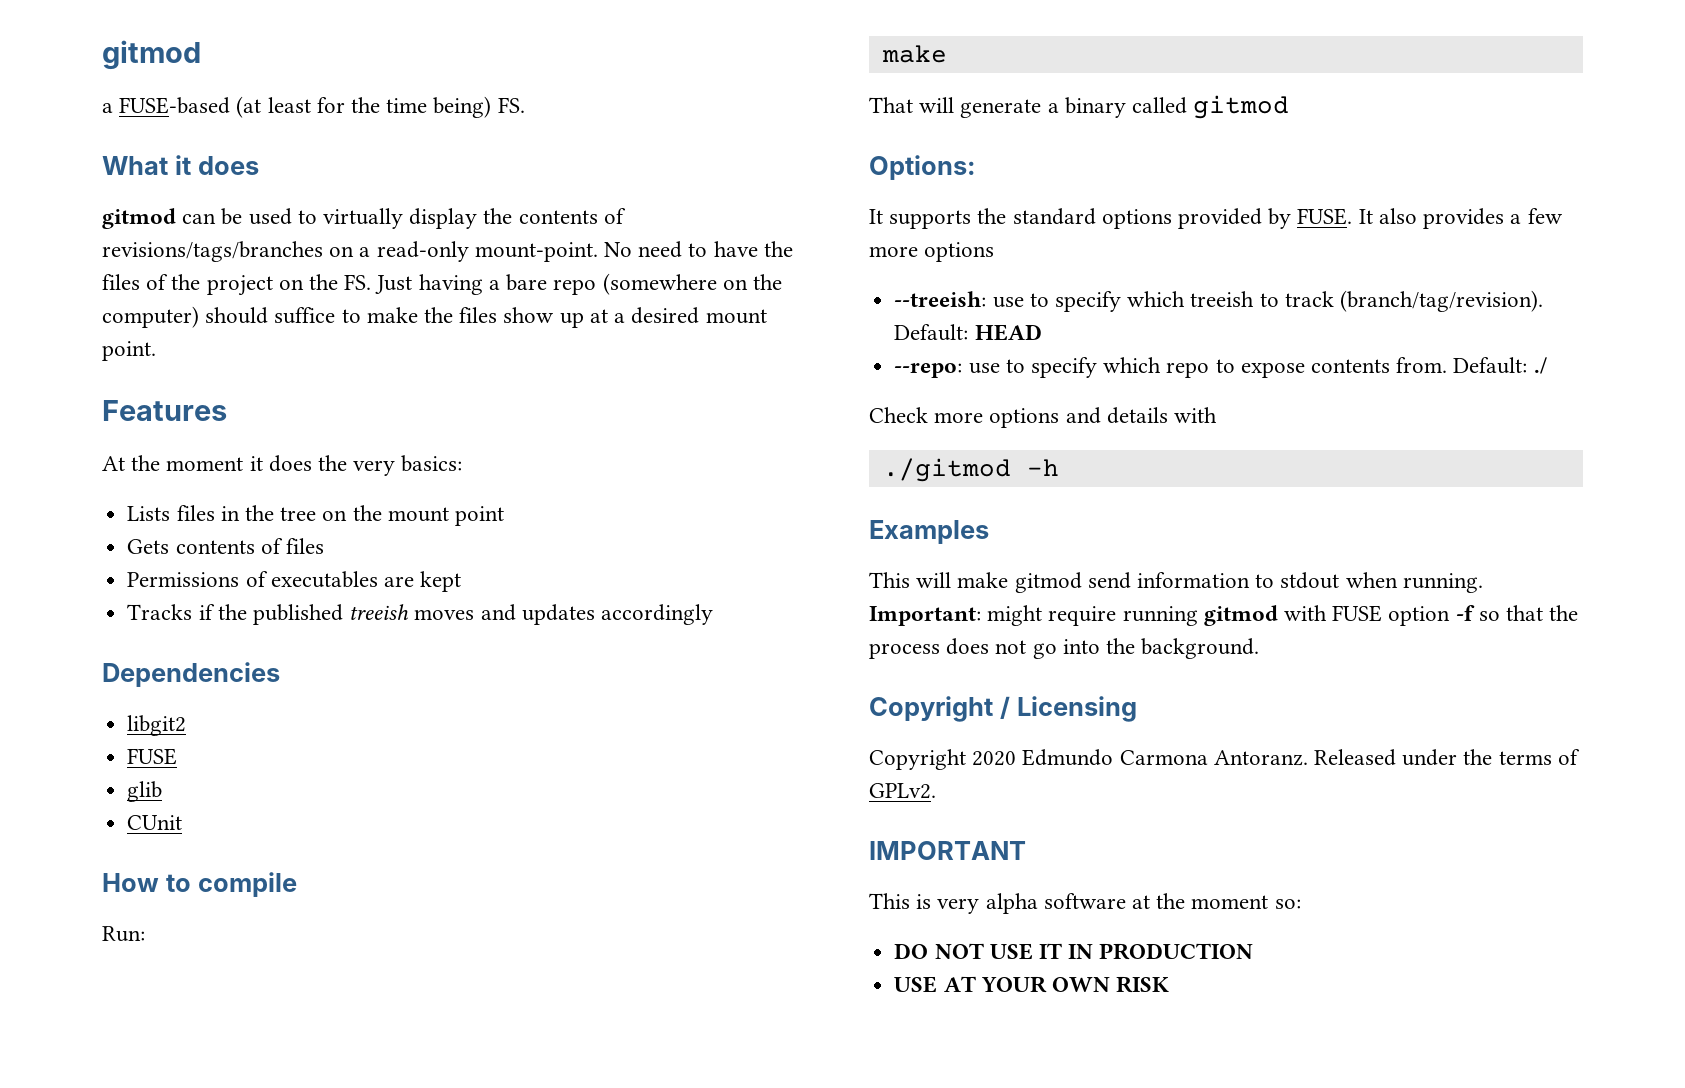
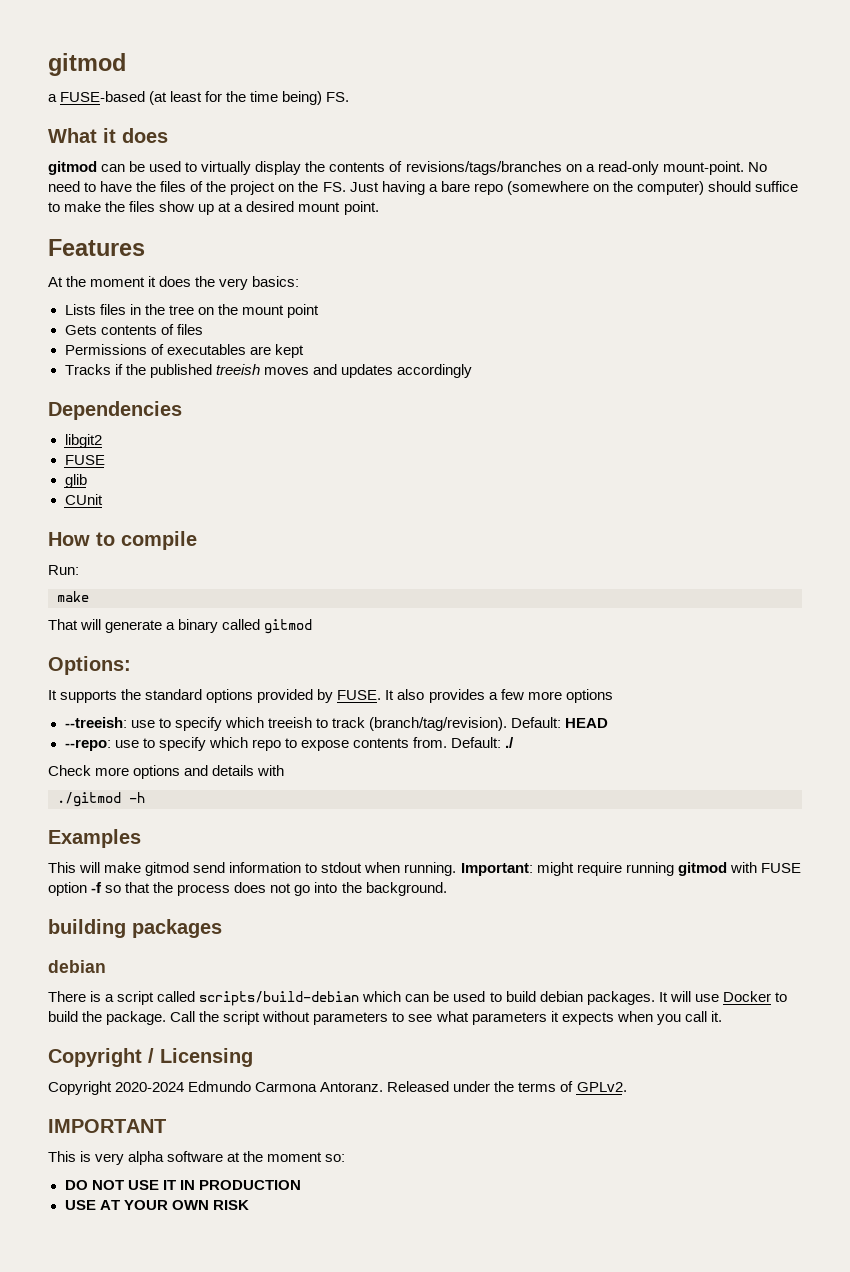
(1260, 648) none -> [48,919,222,938] [48,960,106,973] [48,991,787,1006] [48,1011,722,1025] // building packages // debian // There is a script called scripts/build-debian which can be used to build debian packages. It will use Docker to build the package. Call the script without parameters to see what parameters it expects when you call it.
[972,751,1017,766] 2020 -> [115,1082,185,1092] 2020-2024

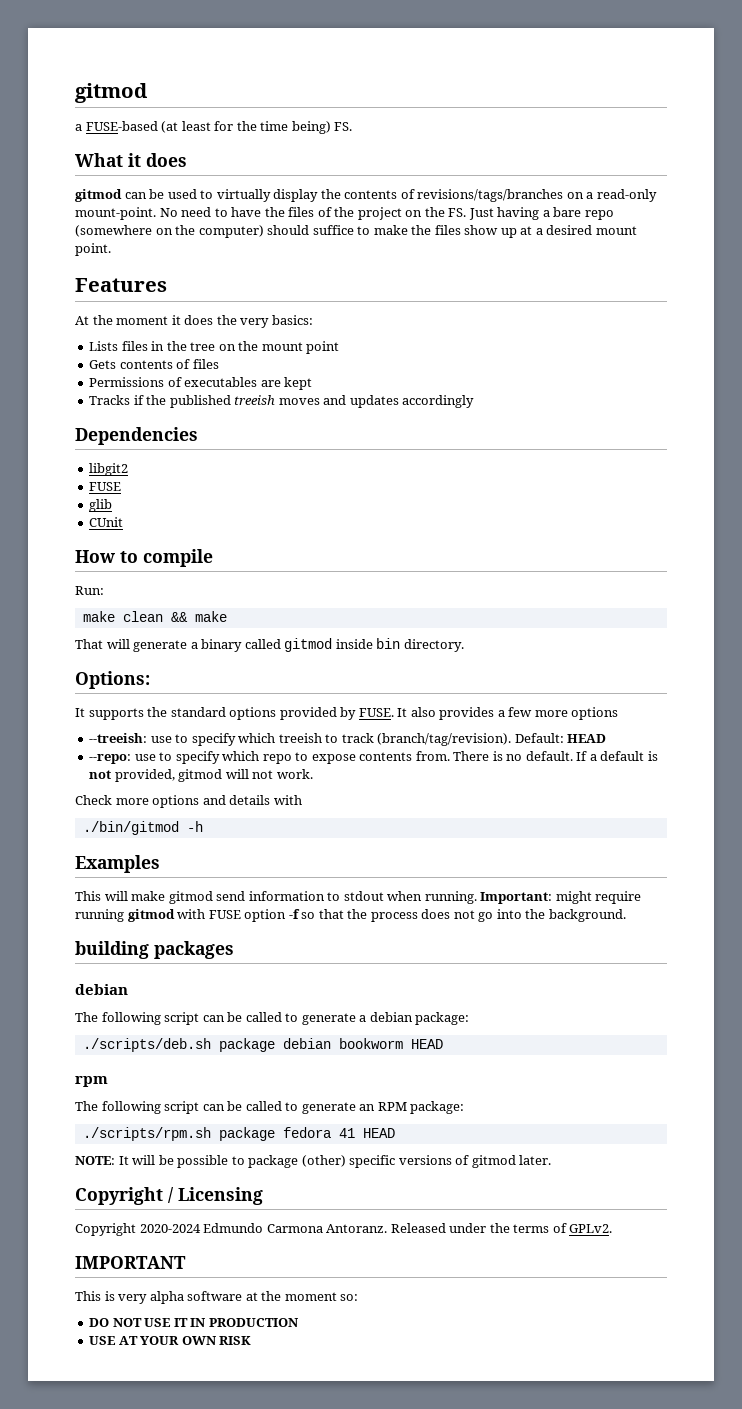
(89, 596) none -> [122,611,227,622] clean && make
(313, 626) none -> [335,638,464,652] inside bin directory.
[451,737,515,748] Default: ./ -> [453,751,658,761] [89,769,313,782] There is no default. If a default is not provided, gitmod will not work.
[57,792,121,807] ./gitmod -> [82,821,179,835] ./bin/gitmod
[48,991,787,1006] [48,1011,722,1025] There is a script called scripts/build-debian which can be used to build debian packages. It will use Docker to build the package. Call the script without parameters to see what parameters it expects when you call it. -> [75,1012,470,1025] [82,1038,443,1052] [75,1076,108,1087] [75,1101,465,1114] [82,1127,395,1141] [75,1155,552,1168] The following script can be called to generate a debian package: // ./scripts/deb.sh package debian bookworm HEAD // rpm // The following script can be called to generate an RPM package: // ./scripts/rpm.sh package fedora 41 HEAD // NOTE: It will be possible to package (other) specific versions of gitmod later.

